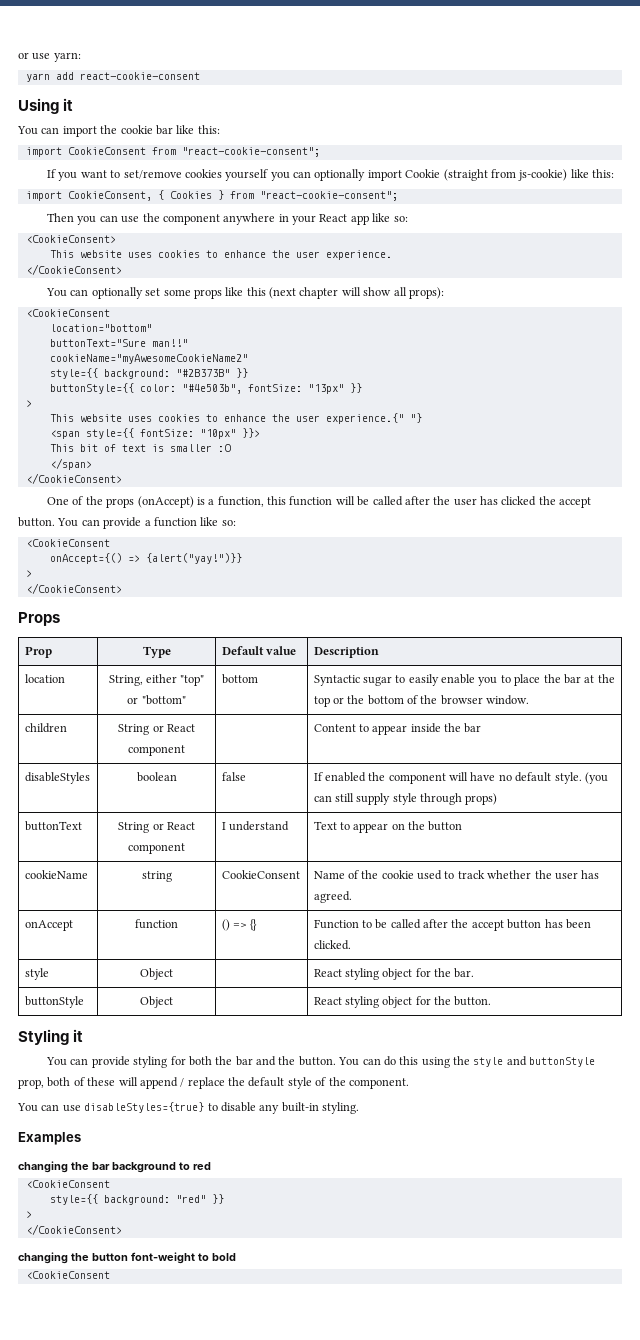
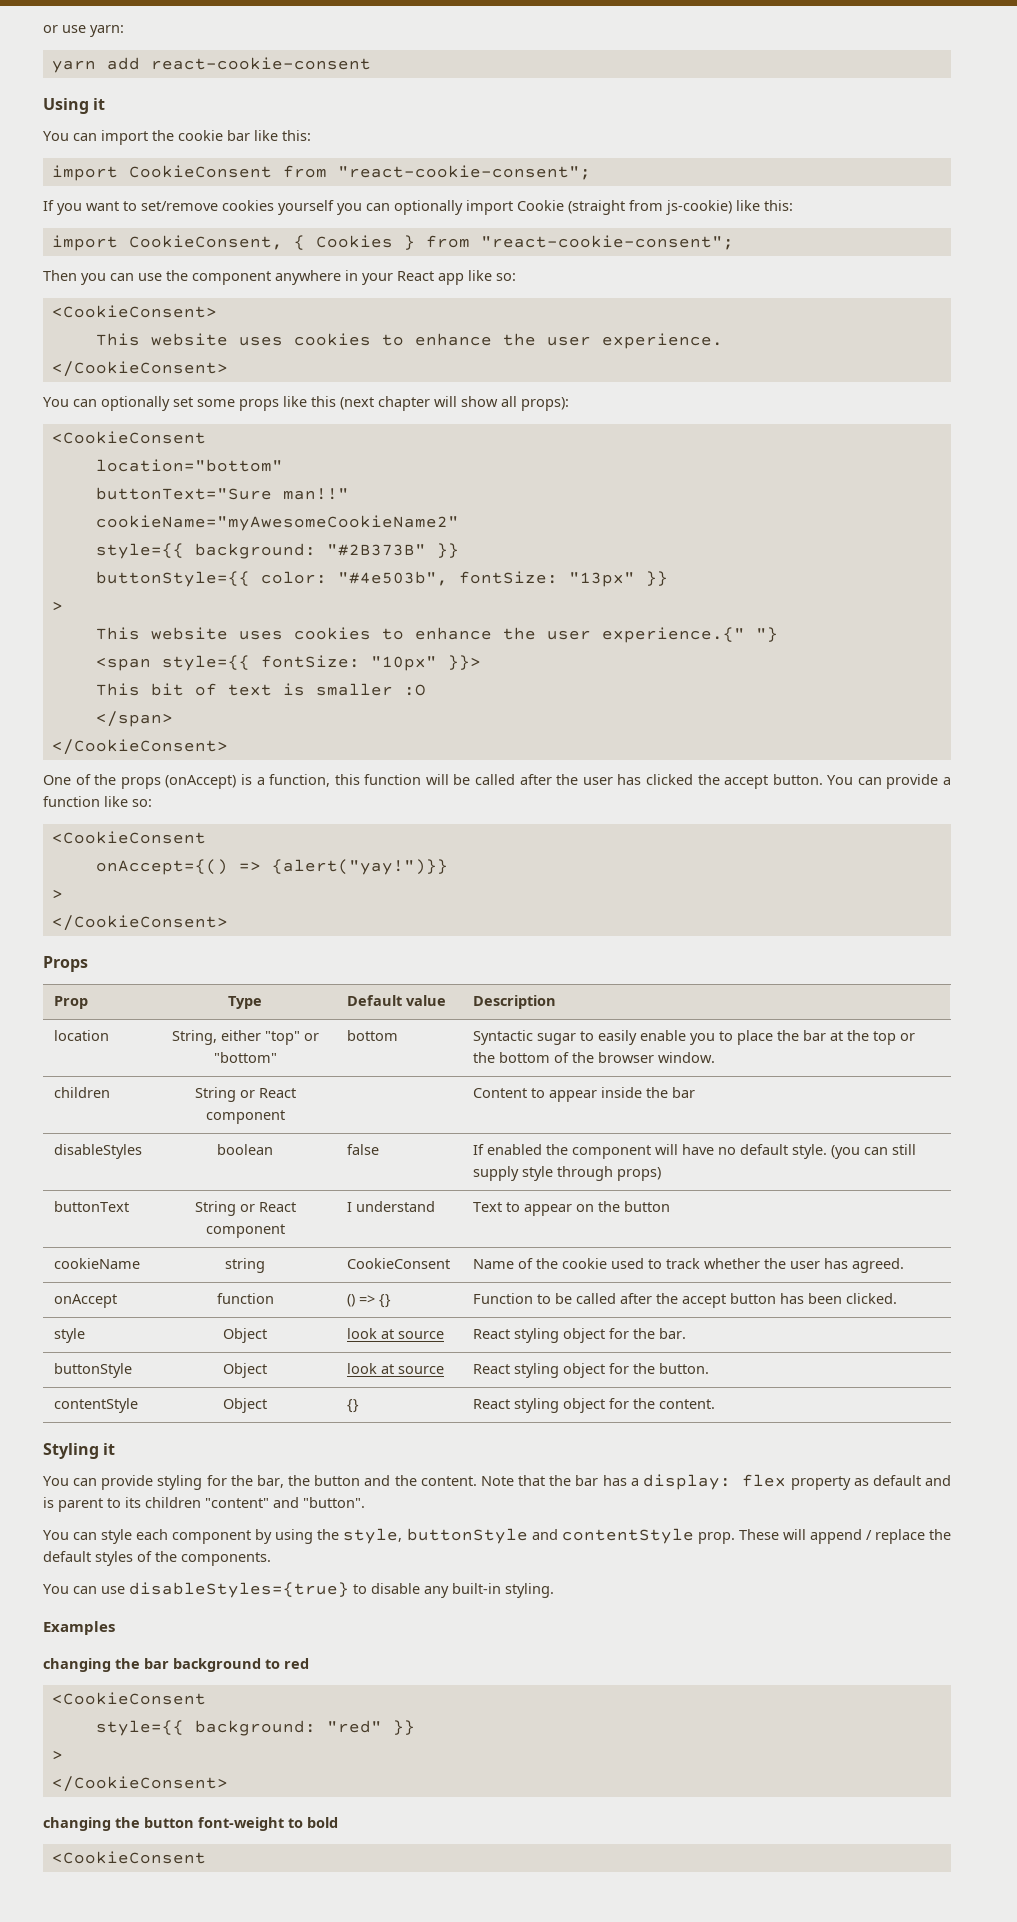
(173, 974) none -> [346,1328,444,1339] look at source
(173, 1002) none -> [346,1363,444,1374] look at source
(492, 1001) none -> [53,1398,138,1413] [223,1398,267,1413] [346,1399,359,1413] [472,1398,715,1413] // contentStyle | Object | {} | React styling object for the content.
[188,1056,596,1068] [18,1077,116,1089] both the bar and the button. You can do this using the style and buttonStyle prop, both of these -> [230,1474,952,1490] [43,1497,365,1512] [43,1528,779,1544] the bar, the button and the content. Note that the bar has a display: flex property as default and is parent to its children "content" and "button". // You can style each component by using the style, buttonStyle and contentStyle prop. These
[287,1077,409,1089] style of the component. -> [95,1551,271,1566] styles of the components.

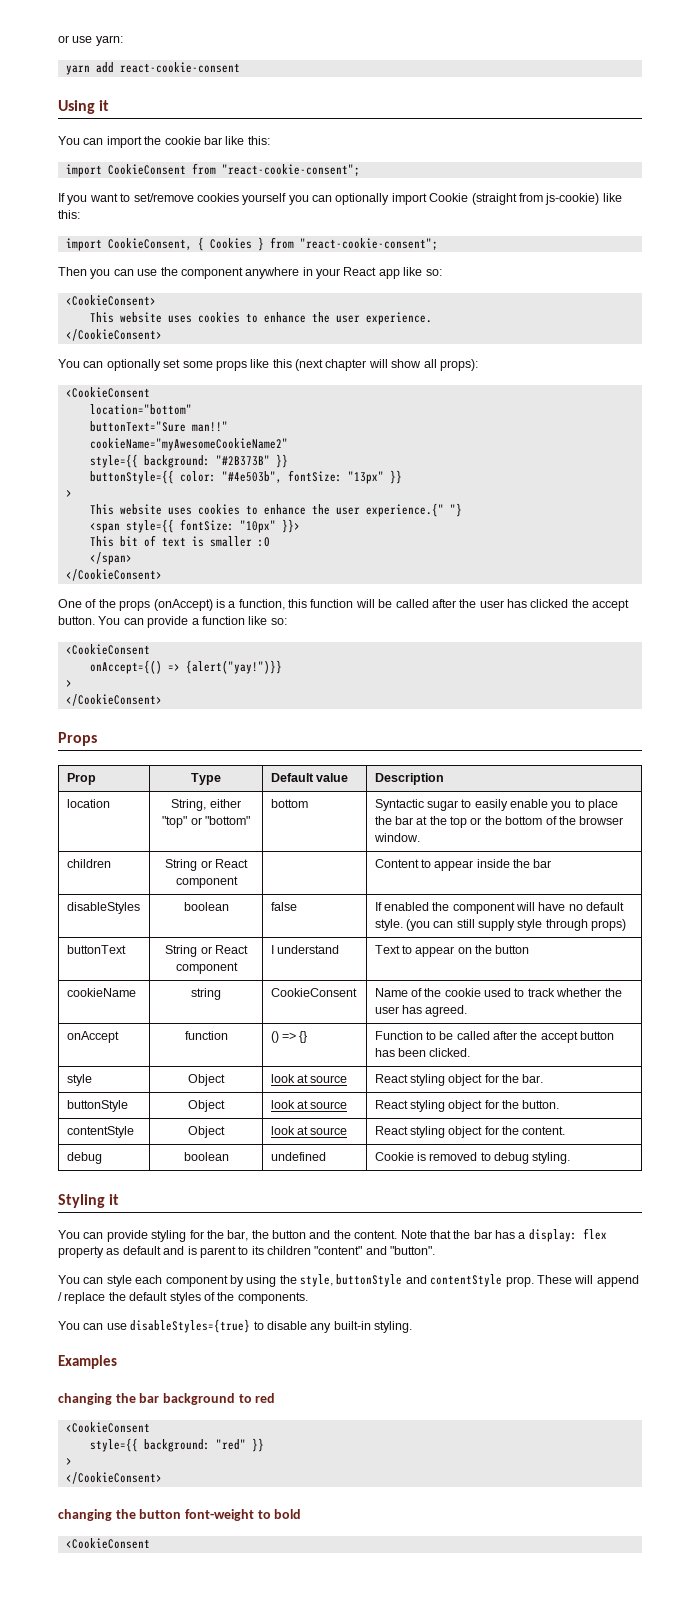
[346,1399,359,1413] {} -> [270,1126,348,1135] look at source
(715, 1404) none -> [66,1152,102,1164] [183,1152,229,1161] [270,1152,326,1161] [374,1152,571,1164] // debug | boolean | undefined | Cookie is removed to debug styling.

